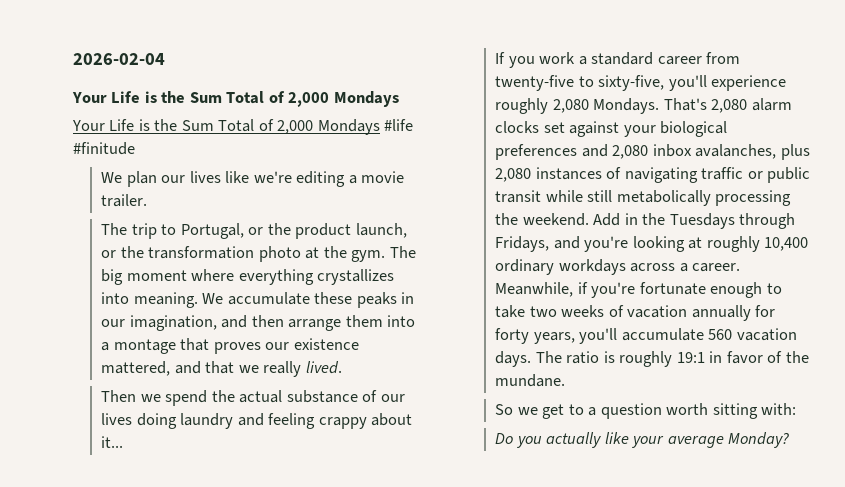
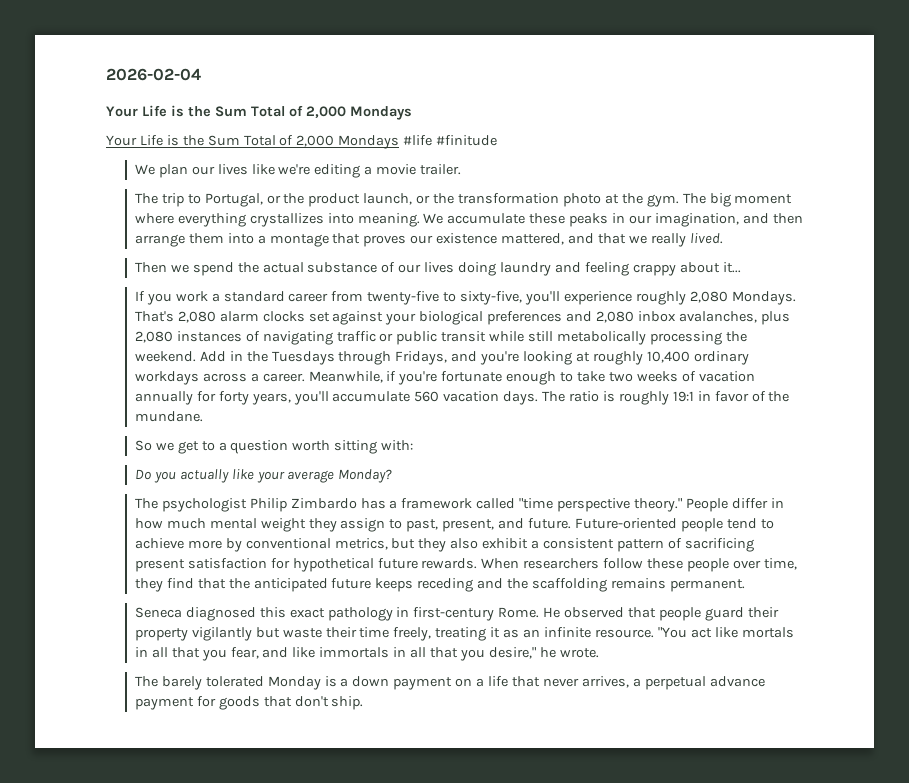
(790, 440) none -> [134,498,784,512] [134,518,774,532] [134,538,754,552] [134,558,797,572] [134,578,745,592] [134,607,779,621] [134,627,794,641] [134,647,599,661] [134,676,765,690] [134,696,364,710] // The psychologist Philip Zimbardo has a framework called "time perspective theory." People differ in how much mental weight they assign to past, present, and future. Future-oriented people tend to achieve more by conventional metrics, but they also exhibit a consistent pattern of sacrificing present satisfaction for hypothetical future rewards. When researchers follow these people over time, they find that the anticipated future keeps receding and the scaffolding remains permanent. // Seneca diagnosed this exact pathology in first-century Rome. He observed that people guard their property vigilantly but waste their time freely, treating it as an infinite resource. "You act like mortals in all that you fear, and like immortals in all that you desire," he wrote. // The barely tolerated Monday is a down payment on a life that never arrives, a perpetual advance payment for goods that don't ship.

